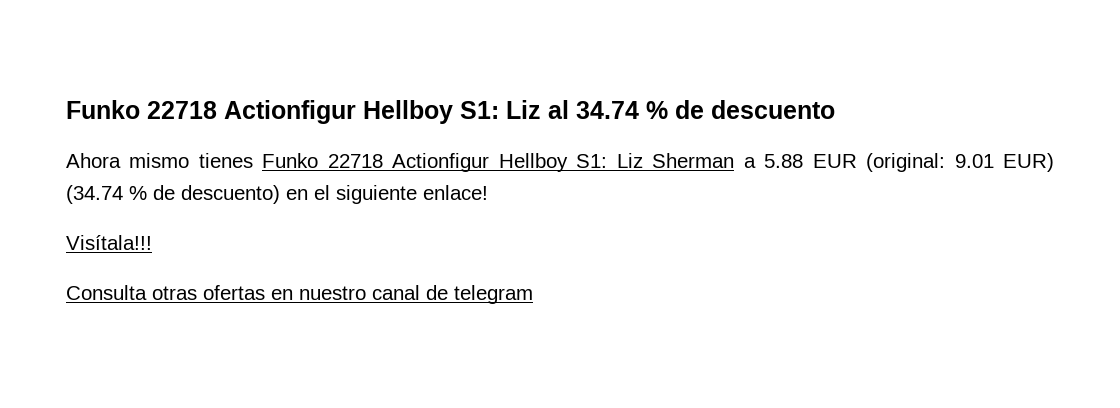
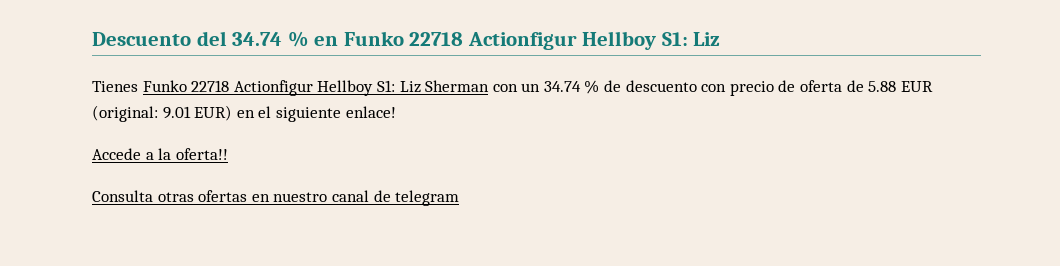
[66,100,835,124] [66,153,253,168] Funko 22718 Actionfigur Hellboy S1: Liz al 34.74 % de descuento // Ahora mismo tienes -> [92,31,721,50] [92,81,138,92] Descuento del 34.74 % en Funko 22718 Actionfigur Hellboy S1: Liz // Tienes
[743,157,756,168] a -> [492,80,864,96] con un 34.74 % de descuento con precio de oferta de
[66,185,280,204] (34.74 % de descuento) -> (233, 113) none
[66,235,152,250] Visítala!!! -> [92,148,228,160] Accede a la oferta!!

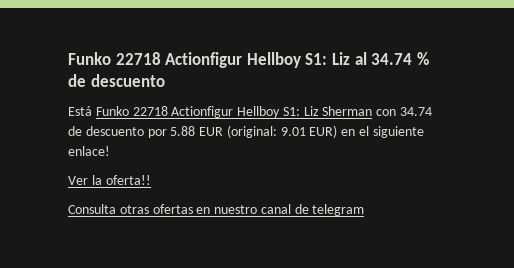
[92,31,721,50] [92,81,138,92] Descuento del 34.74 % en Funko 22718 Actionfigur Hellboy S1: Liz // Tienes -> [68,52,429,68] [68,74,165,87] [68,106,92,116] Funko 22718 Actionfigur Hellboy S1: Liz al 34.74 % de descuento // Está
[521,80,864,96] un 34.74 % de descuento con precio de oferta de -> [400,107,433,116] [68,126,167,138] 34.74 de descuento por
[92,148,154,160] Accede a -> [68,176,88,185] Ver

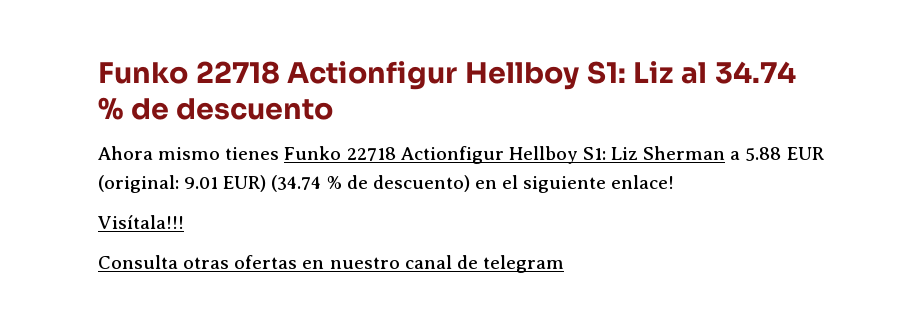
[68,106,92,116] Está -> [98,146,280,160] Ahora mismo tienes
[376,107,433,116] [68,126,167,138] con 34.74 de descuento por -> [730,151,741,160] a
(338, 131) none -> [271,175,470,192] (34.74 % de descuento)
[68,175,151,185] Ver la oferta!! -> [98,215,184,229] Visítala!!!

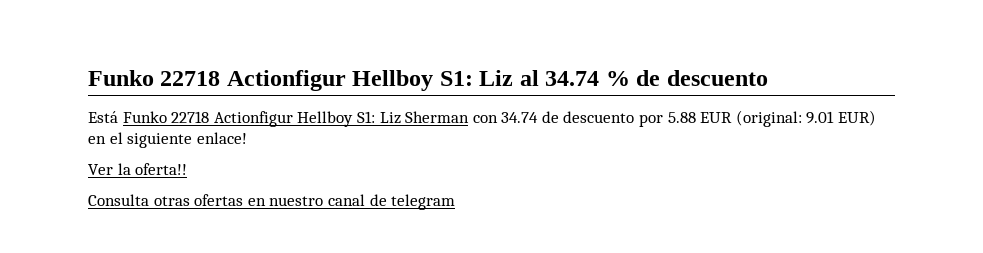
[98,146,280,160] Ahora mismo tienes -> [88,111,118,123] Está
[730,151,741,160] a -> [472,111,664,127] con 34.74 de descuento por
[271,175,470,192] (34.74 % de descuento) -> (877, 118) none
[98,215,184,229] Visítala!!! -> [88,163,188,175] Ver la oferta!!

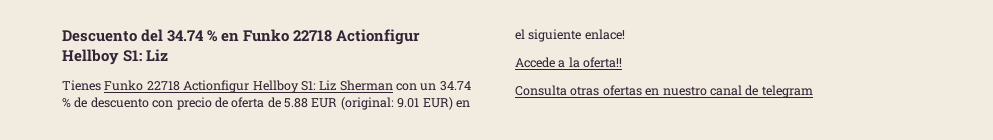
[88,70,768,91] [88,111,118,123] Funko 22718 Actionfigur Hellboy S1: Liz al 34.74 % de descuento // Está -> [62,29,421,45] [62,49,169,65] [62,80,101,91] Descuento del 34.74 % en Funko 22718 Actionfigur Hellboy S1: Liz // Tienes
[501,111,664,127] 34.74 de descuento por -> [420,81,471,91] [62,97,281,110] un 34.74 % de descuento con precio de oferta de
[88,164,113,175] Ver -> [515,57,566,68] Accede a

